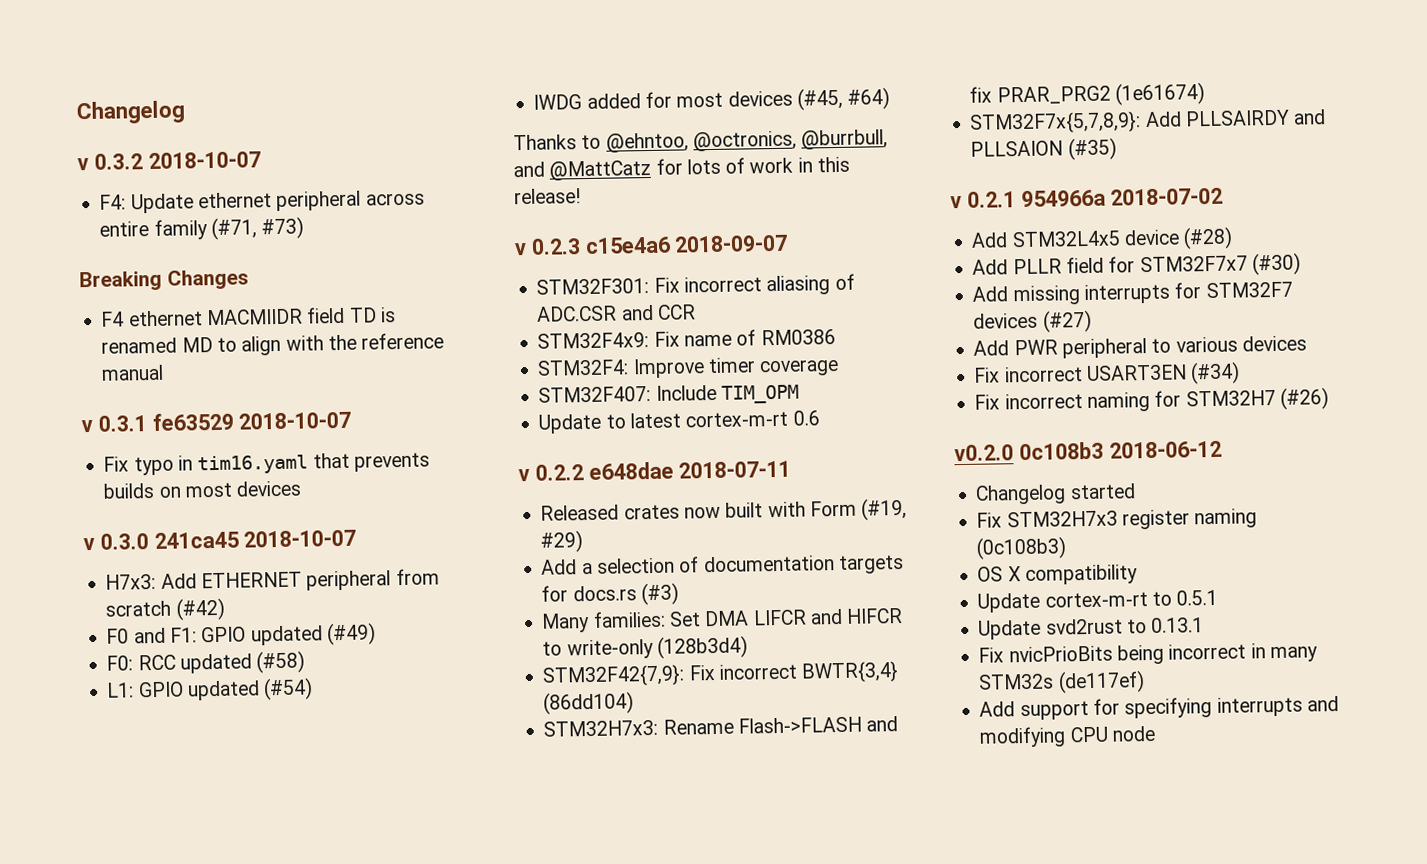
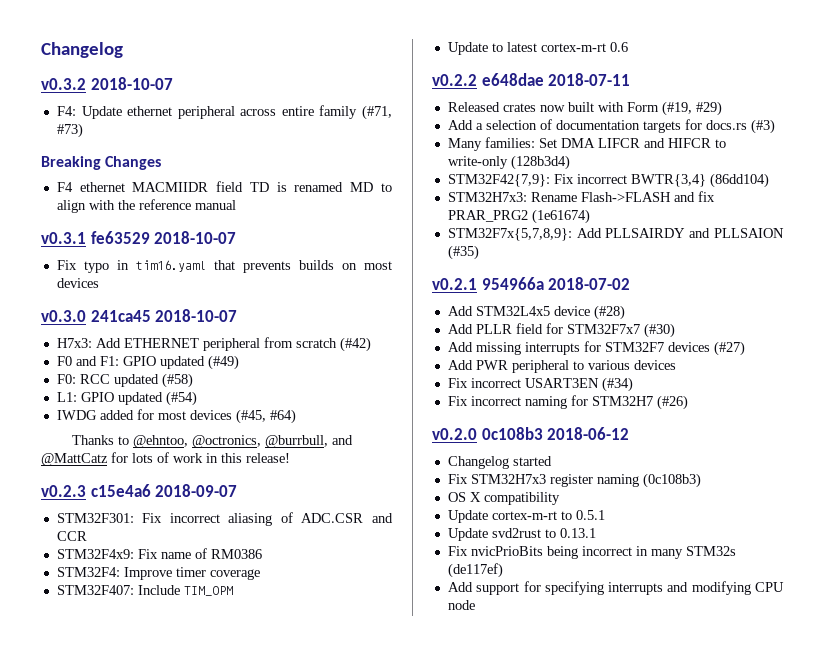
[77,153,143,171] v 0.3.2 -> [41,78,86,90] v0.3.2
[81,415,147,433] v 0.3.1 -> [41,232,86,244] v0.3.1
[83,533,149,551] v 0.3.0 -> [41,310,86,322] v0.3.0
[514,238,581,256] v 0.2.3 -> [41,485,86,497] v0.2.3
[518,464,584,482] v 0.2.2 -> [432,74,477,86] v0.2.2
[950,191,1016,209] v 0.2.1 -> [432,278,477,290] v0.2.1

